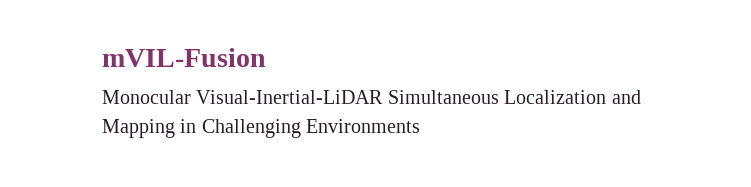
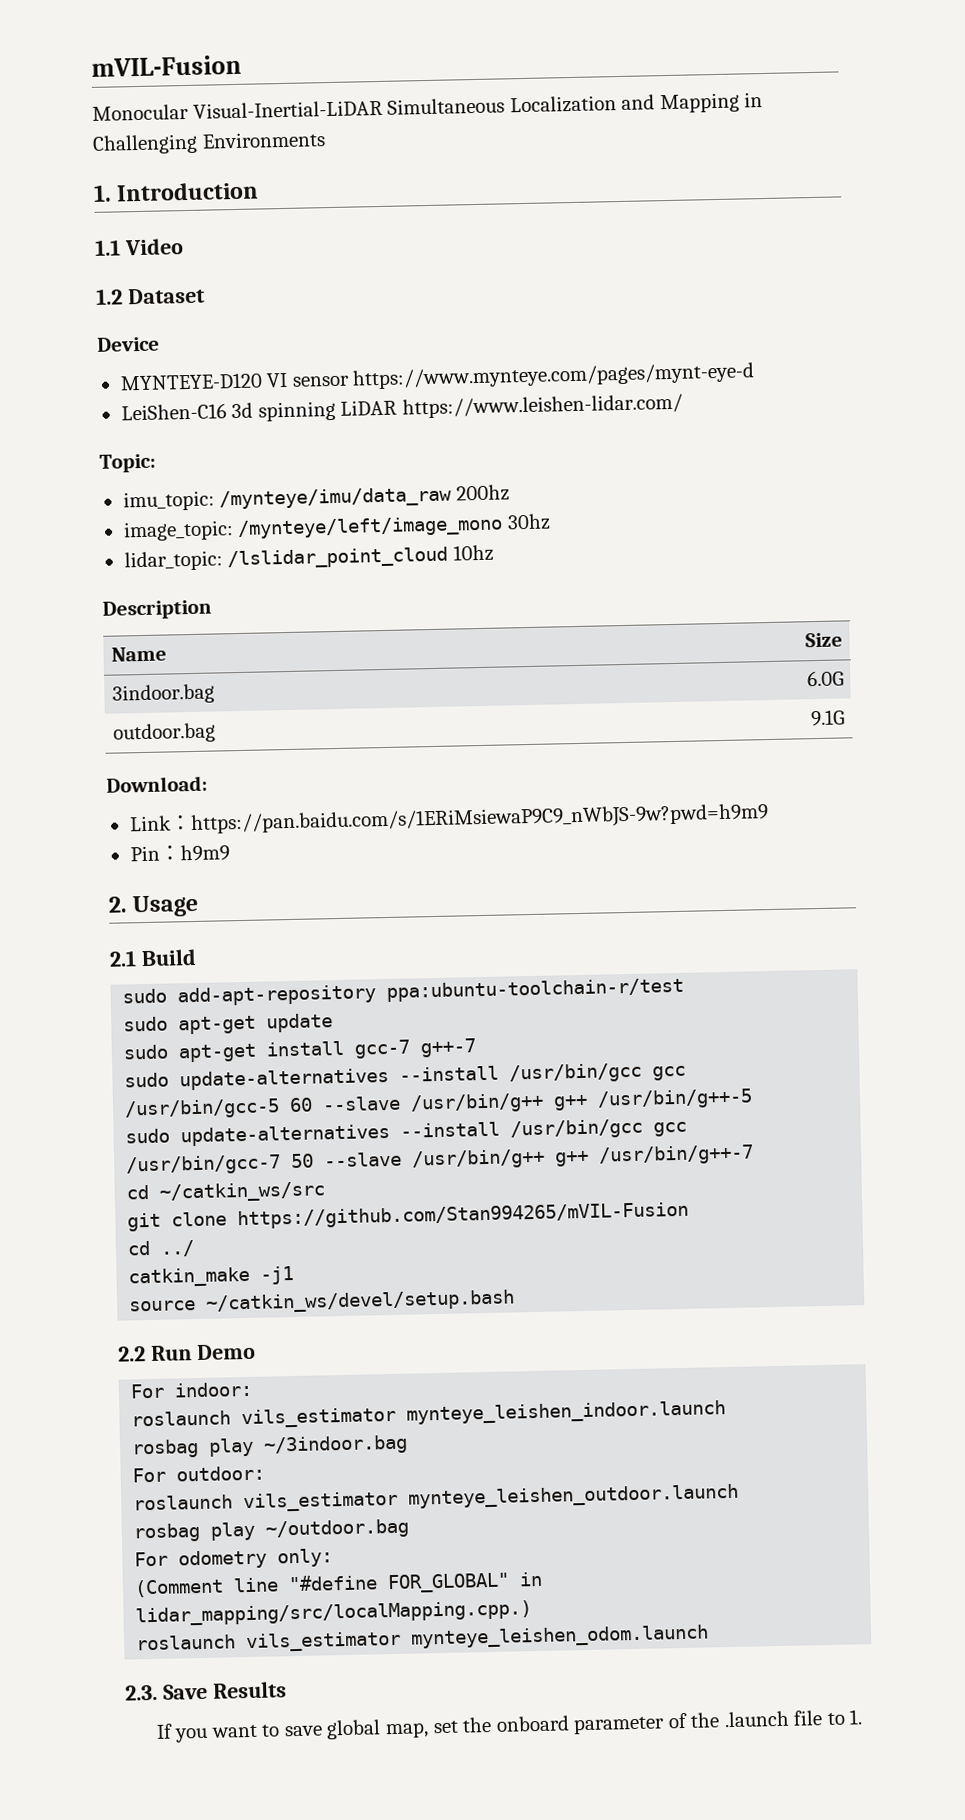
(421, 126) none -> [93,181,260,202] [94,238,184,256] [96,287,205,305] [97,336,160,352] [119,362,756,391] [120,393,683,422] [99,453,156,473] [122,484,510,512] [122,513,551,542] [123,544,494,572] [102,599,212,620] [111,646,168,662] [804,632,843,648] [112,683,216,705] [806,670,844,687] [113,722,217,744] [809,709,845,727] [106,775,208,793] [128,803,769,836] [129,844,230,862] [108,894,200,918] [109,948,197,967] [122,977,685,1007] [123,1013,334,1035] [123,1038,478,1063] [124,1062,687,1091] [124,1088,754,1120] [125,1118,688,1147] [126,1144,755,1176] [126,1181,326,1203] [127,1201,690,1232] [127,1240,196,1257] [128,1265,295,1288] [129,1289,516,1314] [117,1343,256,1362] [130,1381,254,1399] [131,1400,727,1429] [131,1434,409,1459] [132,1465,266,1483] [133,1483,740,1513] [133,1518,410,1543] [134,1548,334,1570] [134,1571,544,1598] [135,1600,533,1627] [136,1624,710,1653] [125,1681,287,1701] [155,1709,863,1743] // 1. Introduction // 1.1 Video // 1.2 Dataset // Device // MYNTEYE-D120 VI sensor https://www.mynteye.com/pages/mynt-eye-d // LeiShen-C16 3d spinning LiDAR https://www.leishen-lidar.com/ // Topic: // imu_topic: /mynteye/imu/data_raw 200hz // image_topic: /mynteye/left/image_mono 30hz // lidar_topic: /lslidar_point_cloud 10hz // Description // Name | Size // 3indoor.bag | 6.0G // outdoor.bag | 9.1G // Download: // Link：https://pan.baidu.com/s/1ERiMsiewaP9C9_nWbJS-9w?pwd=h9m9 // Pin：h9m9 // 2. Usage // 2.1 Build // sudo add-apt-repository ppa:ubuntu-toolchain-r/test // sudo apt-get update // sudo apt-get install gcc-7 g++-7 // sudo update-alternatives --install /usr/bin/gcc gcc /usr/bin/gcc-5 60 --slave /usr/bin/g++ g++ /usr/bin/g++-5 // sudo update-alternatives --install /usr/bin/gcc gcc /usr/bin/gcc-7 50 --slave /usr/bin/g++ g++ /usr/bin/g++-7 // cd ~/catkin_ws/src // git clone https://github.com/Stan994265/mVIL-Fusion // cd ../ // catkin_make -j1 // source ~/catkin_ws/devel/setup.bash // 2.2 Run Demo // For indoor: // roslaunch vils_estimator mynteye_leishen_indoor.launch // rosbag play ~/3indoor.bag // For outdoor: // roslaunch vils_estimator mynteye_leishen_outdoor.launch // rosbag play ~/outdoor.bag // For odometry only: // (Comment line "#define FOR_GLOBAL" in lidar_mapping/src/localMapping.cpp.) // roslaunch vils_estimator mynteye_leishen_odom.launch // 2.3. Save Results // If you want to save global map, set the onboard parameter of the .launch file to 1.

